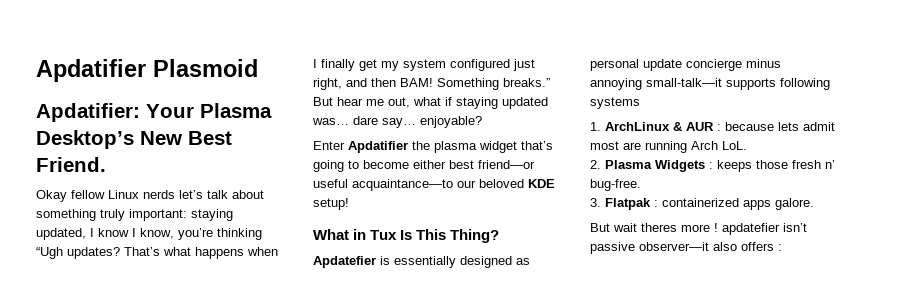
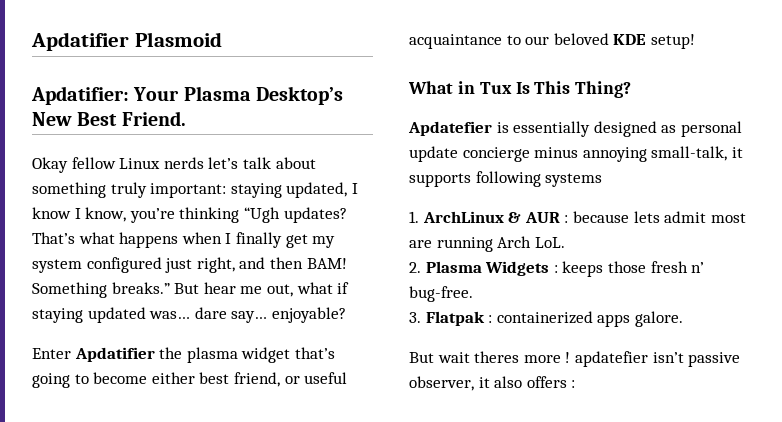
[478,160,535,169] [313,179,453,191] friend—or useful acquaintance—to -> [233,372,348,387] [409,34,521,49] friend, or useful acquaintance to
[646,78,722,87] small-talk—it -> [651,146,743,161] small-talk, it
[639,242,709,251] observer—it -> [409,376,490,391] observer, it

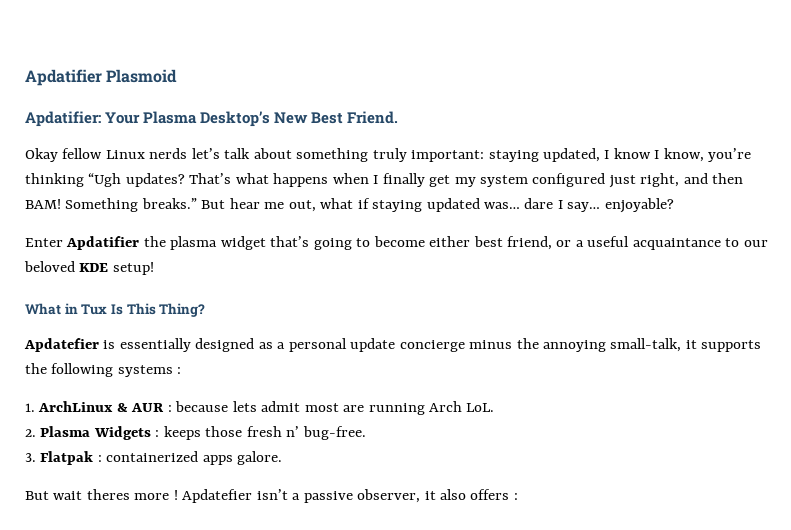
(227, 313) none -> [557,200,563,209] I
(300, 380) none -> [575,240,584,247] a
(677, 129) none -> [277,342,286,349] a
(579, 152) none -> [516,338,539,349] the
(471, 180) none -> [25,363,47,374] the
(603, 180) none -> [177,367,182,374] :
[574,351,684,367] apdatefier isn’t -> [182,489,301,503] Apdatefier isn’t a

